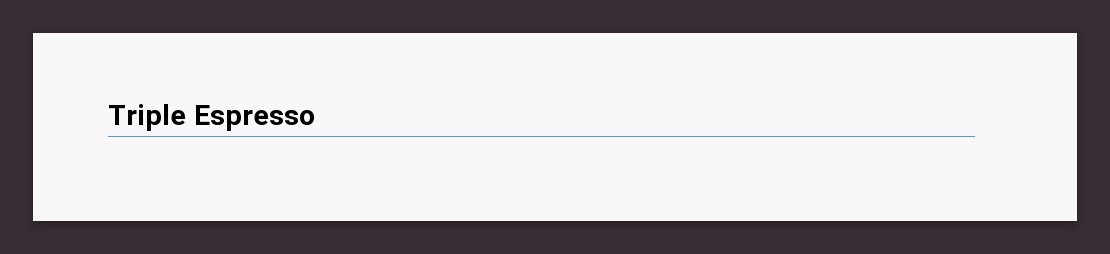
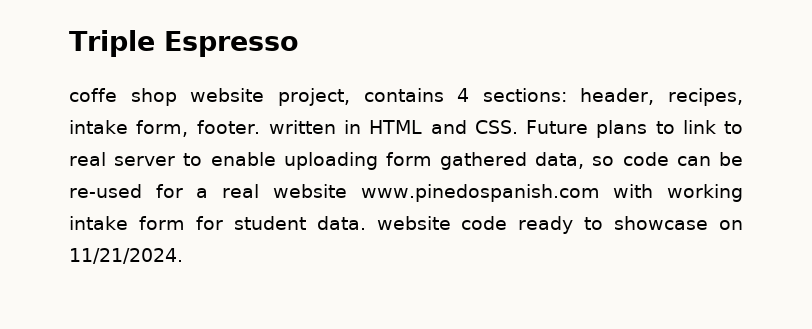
(315, 118) none -> [69,88,743,106] [69,120,743,138] [69,152,743,170] [69,184,743,202] [69,216,743,234] [69,248,183,264] // coffe shop website project, contains 4 sections: header, recipes, intake form, footer. written in HTML and CSS. Future plans to link to real server to enable uploading form gathered data, so code can be re-used for a real website www.pinedospanish.com with working intake form for student data. website code ready to showcase on 11/21/2024.

